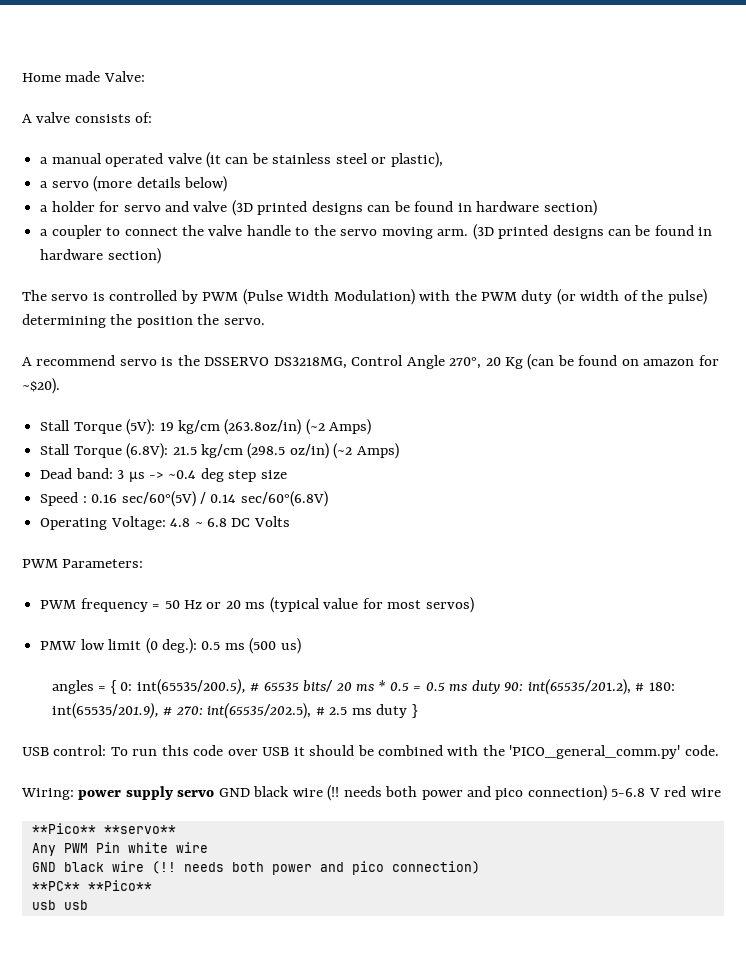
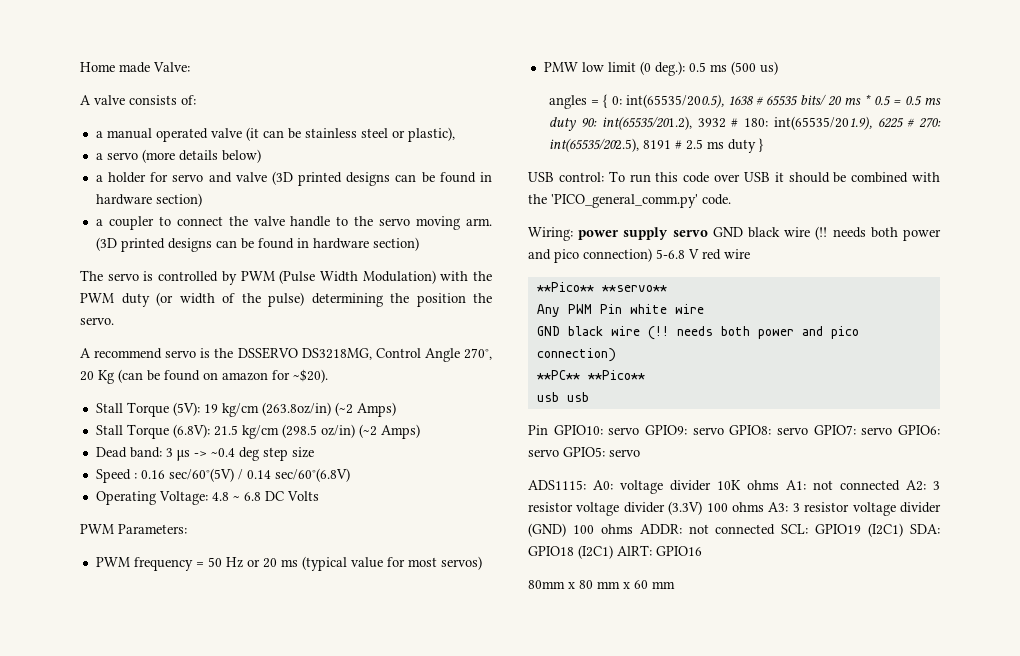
(246, 686) none -> [727,95,754,105] 1638
(631, 686) none -> [697,118,726,128] 3932
(159, 710) none -> [877,117,904,128] 6225
(312, 710) none -> [643,140,672,149] 8191
(88, 905) none -> [528,425,940,435] [528,447,640,457] [528,480,940,494] [528,501,941,516] [528,523,940,537] [528,545,702,559] [528,580,675,589] // Pin GPIO10: servo GPIO9: servo GPIO8: servo GPIO7: servo GPIO6: servo GPIO5: servo // ADS1115: A0: voltage divider 10K ohms A1: not connected A2: 3 resistor voltage divider (3.3V) 100 ohms A3: 3 resistor voltage divider (GND) 100 ohms ADDR: not connected SCL: GPIO19 (I2C1) SDA: GPIO18 (I2C1) AlRT: GPIO16 // 80mm x 80 mm x 60 mm

